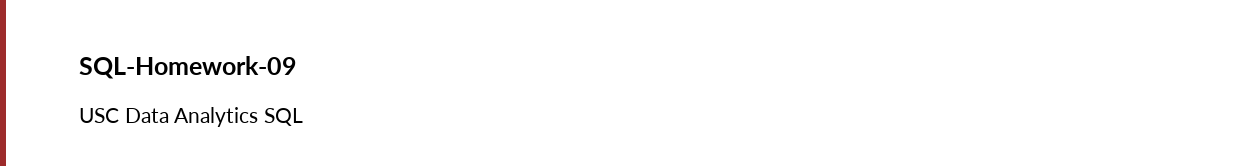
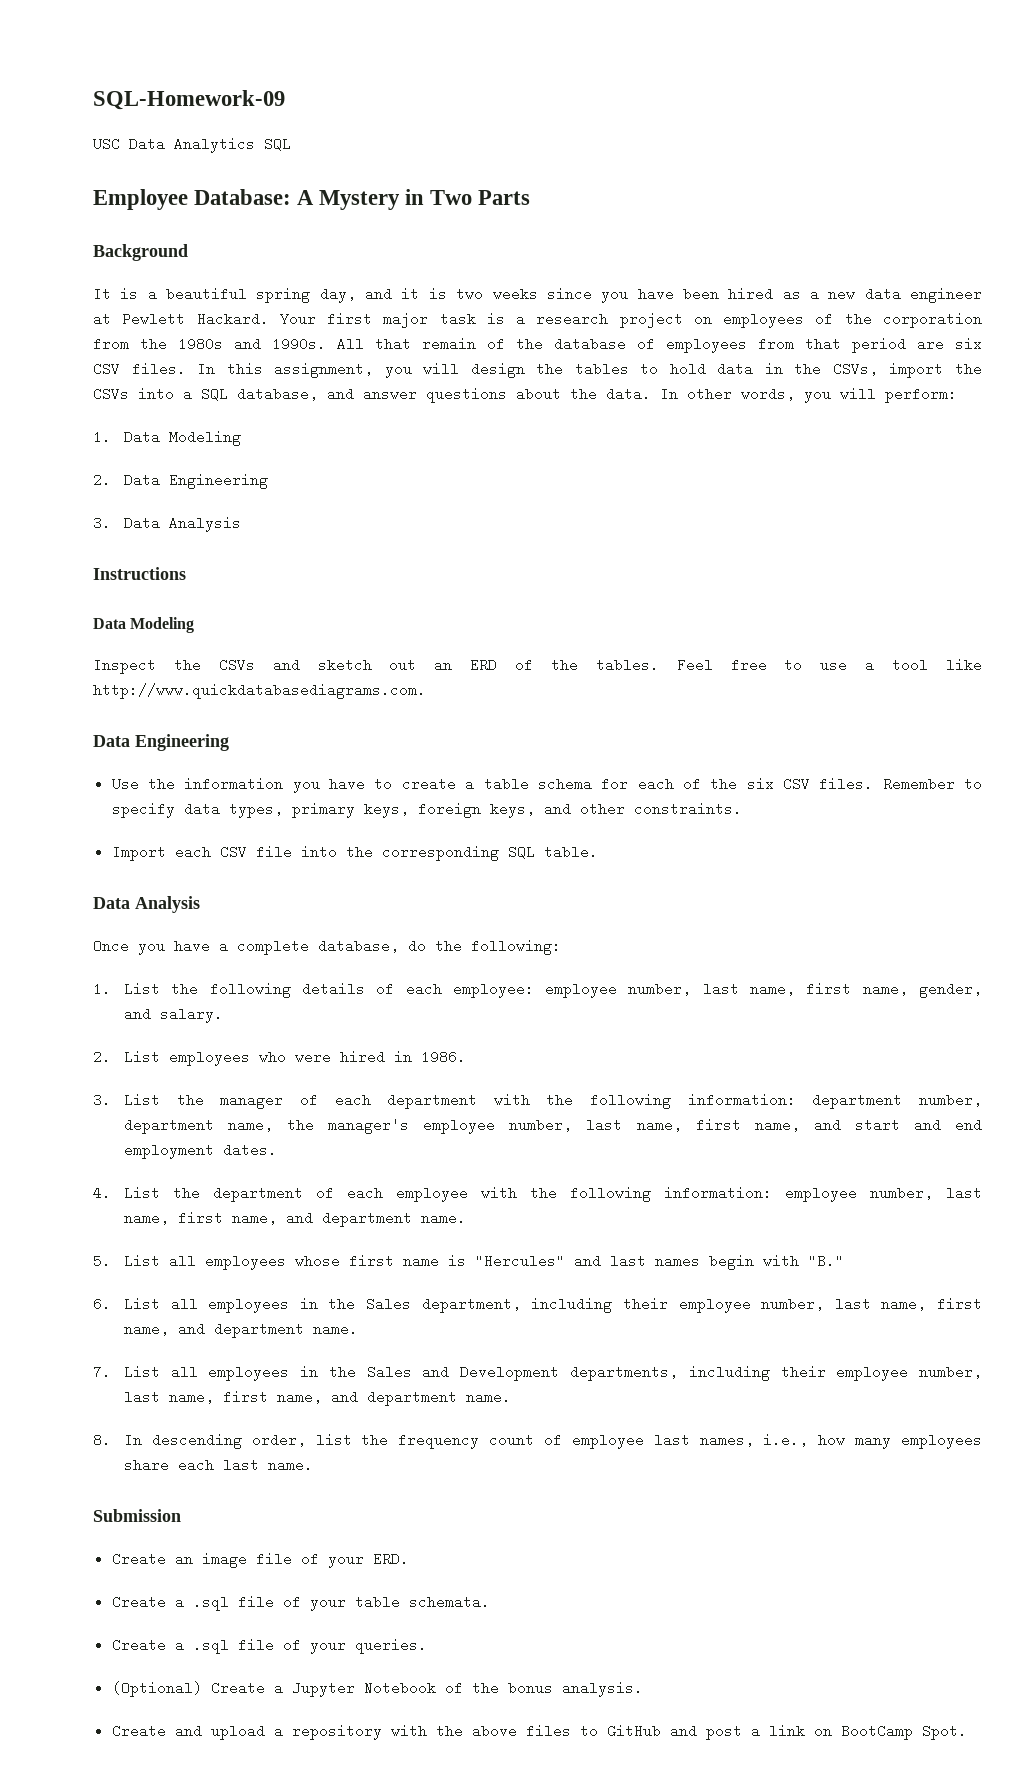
(304, 117) none -> [93,189,531,210] [93,244,188,261] [93,287,983,303] [93,312,982,328] [93,337,982,353] [93,362,982,378] [93,387,957,403] [93,430,241,446] [93,473,268,489] [93,516,241,532] [93,567,186,580] [93,617,195,633] [93,658,982,674] [93,683,426,699] [93,734,229,751] [111,777,983,793] [111,802,742,818] [111,845,598,861] [93,896,200,913] [93,939,561,955] [93,982,982,998] [123,1007,223,1023] [93,1050,466,1066] [93,1093,982,1109] [123,1118,983,1134] [123,1143,277,1159] [93,1186,983,1202] [123,1211,466,1227] [93,1254,844,1270] [93,1297,983,1313] [123,1322,358,1338] [93,1365,983,1381] [123,1390,511,1406] [93,1433,983,1449] [123,1458,313,1472] [93,1509,181,1522] [111,1552,409,1568] [111,1595,490,1611] [111,1638,427,1654] [111,1681,643,1697] [111,1724,967,1740] // Employee Database: A Mystery in Two Parts // Background // It is a beautiful spring day, and it is two weeks since you have been hired as a new data engineer at Pewlett Hackard. Your first major task is a research project on employees of the corporation from the 1980s and 1990s. All that remain of the database of employees from that period are six CSV files. In this assignment, you will design the tables to hold data in the CSVs, import the CSVs into a SQL database, and answer questions about the data. In other words, you will perform: // 1. Data Modeling // 2. Data Engineering // 3. Data Analysis // Instructions // Data Modeling // Inspect the CSVs and sketch out an ERD of the tables. Feel free to use a tool like http://www.quickdatabasediagrams.com. // Data Engineering // Use the information you have to create a table schema for each of the six CSV files. Remember to specify data types, primary keys, foreign keys, and other constraints. // Import each CSV file into the corresponding SQL table. // Data Analysis // Once you have a complete database, do the following: // 1. List the following details of each employee: employee number, last name, first name, gender, and salary. // 2. List employees who were hired in 1986. // 3. List the manager of each department with the following information: department number, department name, the manager's employee number, last name, first name, and start and end employment dates. // 4. List the department of each employee with the following information: employee number, last name, first name, and department name. // 5. List all employees whose first name is "Hercules" and last names begin with "B." // 6. List all employees in the Sales department, including their employee number, last name, first name, and department name. // 7. List all employees in the Sales and Development departments, including their employee number, last name, first name, and department name. // 8. In descending order, list the frequency count of employee last names, i.e., how many employees share each last name. // Submission // Create an image file of your ERD. // Create a .sql file of your table schemata. // Create a .sql file of your queries. // (Optional) Create a Jupyter Notebook of the bonus analysis. // Create and upload a repository with the above files to GitHub and post a link on BootCamp Spot.

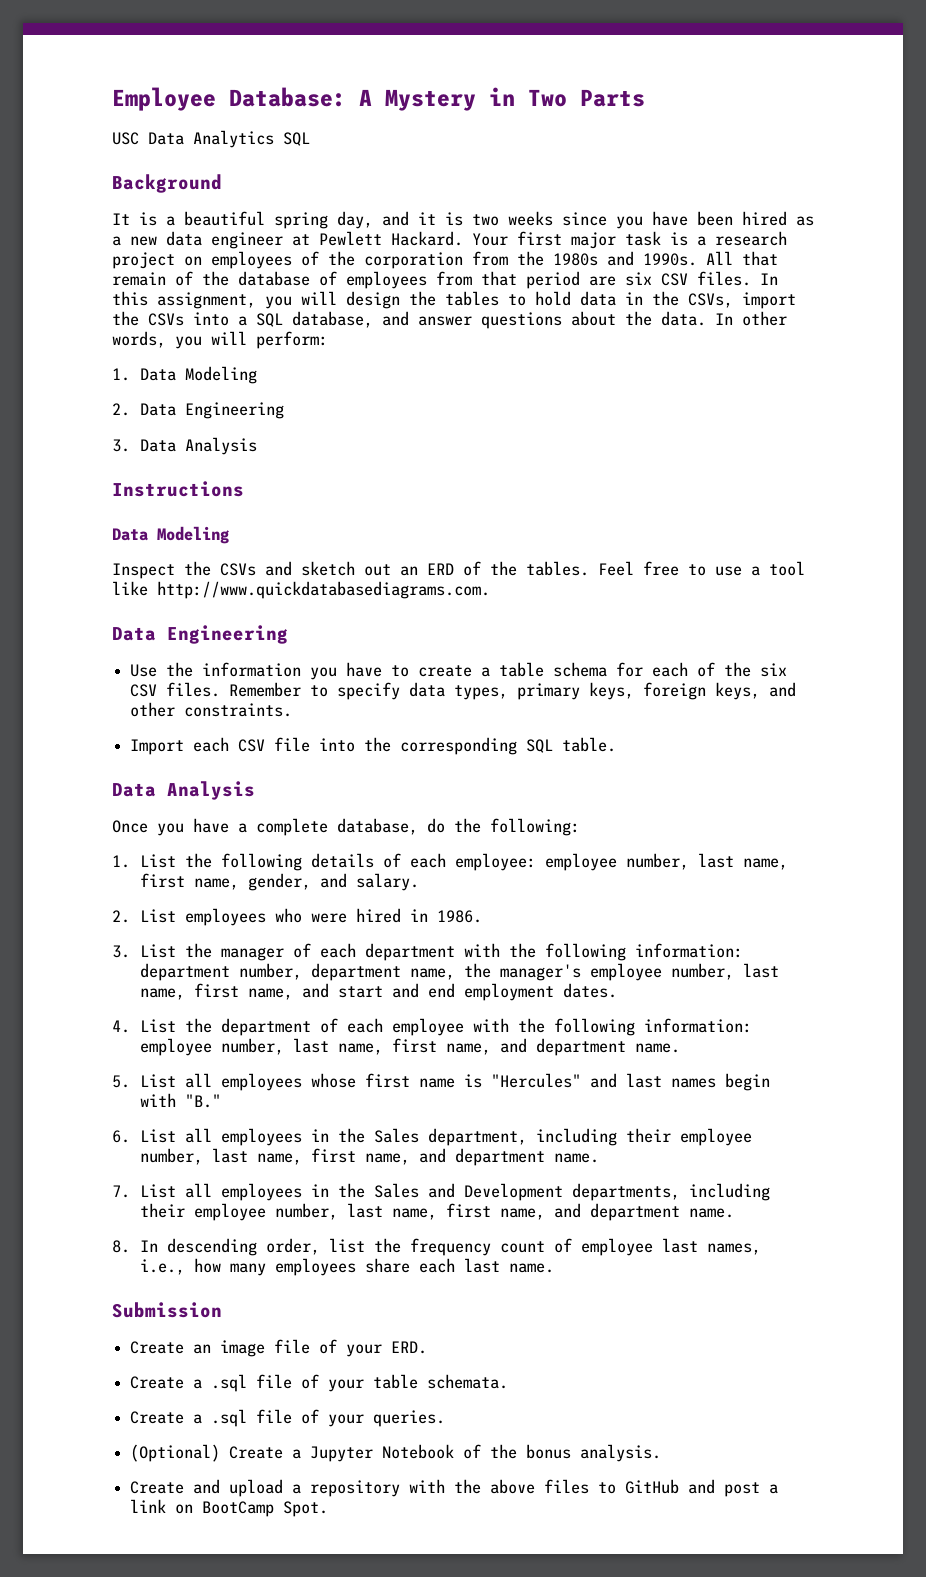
[93,90,285,110] [93,137,291,153] SQL-Homework-09 // USC Data Analytics SQL // -> (112, 99) none
(531, 197) none -> [112,130,310,148] // USC Data Analytics SQL

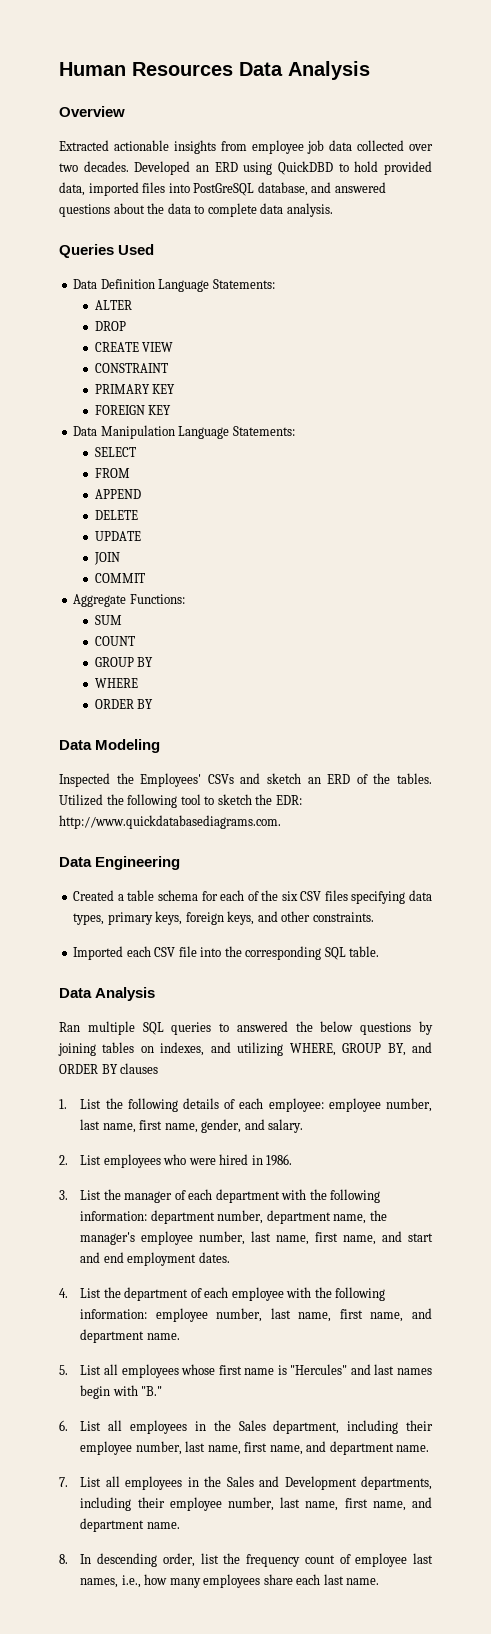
[112,87,645,111] [112,130,310,148] [112,174,222,193] [112,211,814,229] [112,231,787,249] [112,251,778,269] [112,271,778,289] [112,291,796,309] [112,311,283,327] Employee Database: A Mystery in Two Parts // USC Data Analytics SQL // Background // It is a beautiful spring day, and it is two weeks since you have been hired as a new data engineer at Pewlett Hackard. Your first major task is a research project on employees of the corporation from the 1980s and 1990s. All that remain of the database of employees from that period are six CSV files. In this assignment, you will design the tables to hold data in the CSVs, import the CSVs into a SQL -> [59,61,370,80] [59,106,125,117] [59,140,433,154] [59,161,433,175] [59,182,255,196] Human Resources Data Analysis // Overview // Extracted actionable insights from employee job data collected over two decades. Developed an ERD using QuickDBD to hold provided data, imported files into PostGreSQL
[418,316,472,326] answer -> [334,182,386,193] answered
[661,311,787,326] [112,331,328,349] [112,366,257,384] [112,402,284,419] [112,437,257,455] [112,481,244,497] [112,526,229,544] [112,561,211,579] data. In other words, you will perform: // 1. Data Modeling // 2. Data Engineering // 3. Data Analysis // Instructions // Data Modeling // Inspect the -> [167,203,333,217] [59,244,155,258] [73,279,275,292] [94,300,132,310] [94,321,126,331] [94,342,174,352] [94,363,168,373] [94,384,176,394] [94,405,172,415] [73,425,295,439] [94,447,136,457] [94,468,130,478] [94,489,141,499] [94,510,138,520] [94,531,141,541] [93,552,120,565] [94,573,145,583] [73,594,185,607] [94,615,122,625] [94,636,135,646] [94,657,154,667] [94,678,138,688] [94,699,154,709] [59,739,161,753] [59,773,202,787] data to complete data analysis. // Queries Used // Data Definition Language Statements: // ALTER // DROP // CREATE VIEW // CONSTRAINT // PRIMARY KEY // FOREIGN KEY // Data Manipulation Language Statements: // SELECT // FROM // APPEND // DELETE // UPDATE // JOIN // COMMIT // Aggregate Functions: // SUM // COUNT // GROUP BY // WHERE // ORDER BY // Data Modeling // Inspected the Employees'
[364,564,391,576] out -> (301, 778) none
[598,561,805,576] [112,581,490,599] [112,625,288,644] [130,662,473,680] Feel free to use a tool like http://www.quickdatabasediagrams.com. // Data Engineering // Use the information you have to create -> [59,794,302,808] [59,815,281,829] [59,856,181,870] [73,890,115,901] Utilized the following tool to sketch the EDR: http://www.quickdatabasediagrams.com. // Data Engineering // Created
[166,682,401,700] files. Remember to specify -> [324,890,406,904] files specifying
[130,739,185,755] Import -> [73,946,124,960] Imported
[112,818,580,836] Once you have a complete database, do the following: -> [59,1021,433,1035] [58,1042,433,1056] [59,1063,159,1074] Ran multiple SQL queries to answered the below questions by joining tables on indexes, and utilizing WHERE, GROUP BY, and ORDER BY clauses
[112,1302,222,1318] [130,1339,428,1357] [130,1374,509,1392] [130,1409,446,1427] [130,1444,662,1462] [130,1479,779,1497] [130,1499,329,1517] // Submission // Create an image file of your ERD. // Create a .sql file of your table schemata. // Create a .sql file of your queries. // (Optional) Create a Jupyter Notebook of the bonus analysis. // Create and upload a repository with the above files to GitHub and post a link on BootCamp Spot. -> (380, 1581) none

